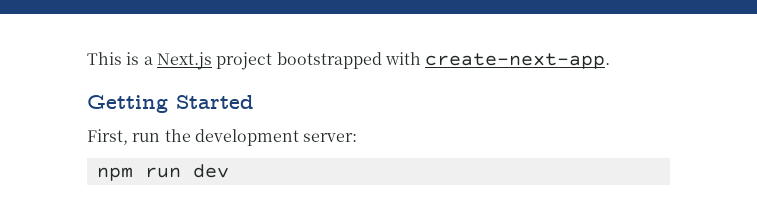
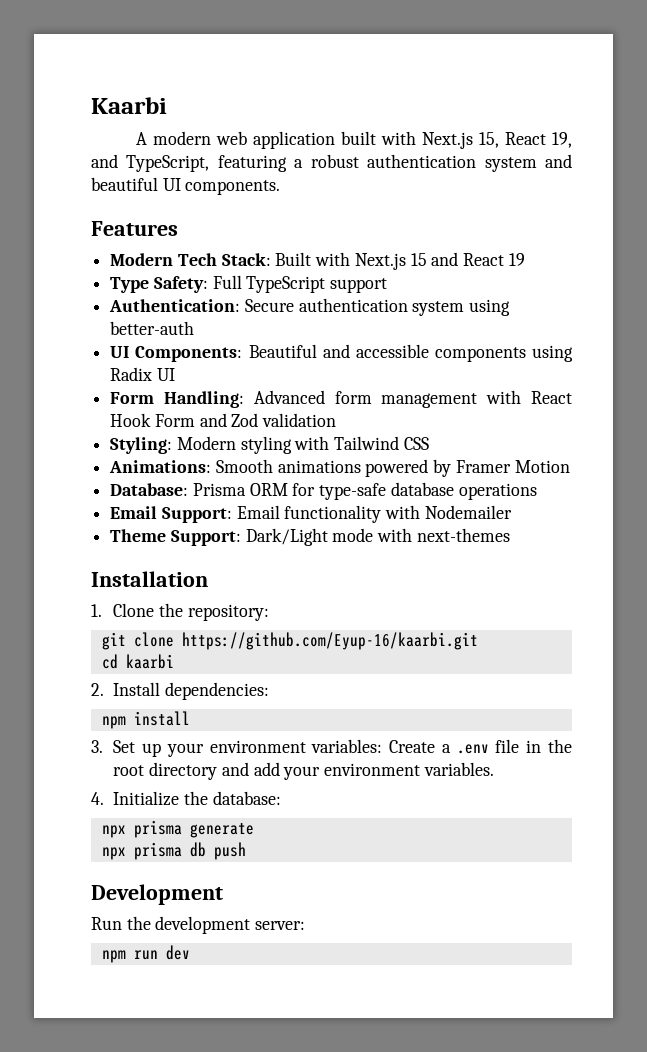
[87,52,611,70] [87,95,254,113] [87,129,161,145] This is a Next.js project bootstrapped with create-next-app. // Getting Started // First, run -> [91,97,167,114] [136,131,572,149] [91,154,572,172] [91,177,281,195] [91,221,178,236] [110,252,525,270] [110,275,388,293] [109,298,511,316] [110,321,195,335] [110,344,573,362] [110,367,175,381] [110,390,573,408] [110,413,337,427] [110,436,429,454] [109,459,570,477] [110,482,537,500] [110,505,512,523] [110,528,510,546] [91,571,208,587] [91,603,269,621] [101,632,478,650] [101,654,174,669] [91,682,270,700] [101,711,190,729] [91,739,572,757] [113,762,494,780] [91,791,281,806] [101,820,254,838] [101,842,246,860] [91,884,223,905] [91,917,122,930] Kaarbi // A modern web application built with Next.js 15, React 19, and TypeScript, featuring a robust authentication system and beautiful UI components. // Features // Modern Tech Stack: Built with Next.js 15 and React 19 // Type Safety: Full TypeScript support // Authentication: Secure authentication system using better-auth // UI Components: Beautiful and accessible components using Radix UI // Form Handling: Advanced form management with React Hook Form and Zod validation // Styling: Modern styling with Tailwind CSS // Animations: Smooth animations powered by Framer Motion // Database: Prisma ORM for type-safe database operations // Email Support: Email functionality with Nodemailer // Theme Support: Dark/Light mode with next-themes // Installation // 1. Clone the repository: // git clone https://github.com/Eyup-16/kaarbi.git // cd kaarbi // 2. Install dependencies: // npm install // 3. Set up your environment variables: Create a .env file in the root directory and add your environment variables. // 4. Initialize the database: // npx prisma generate // npx prisma db push // Development // Run

